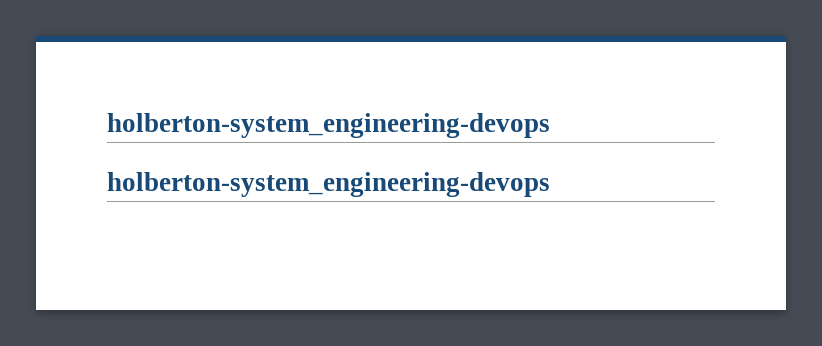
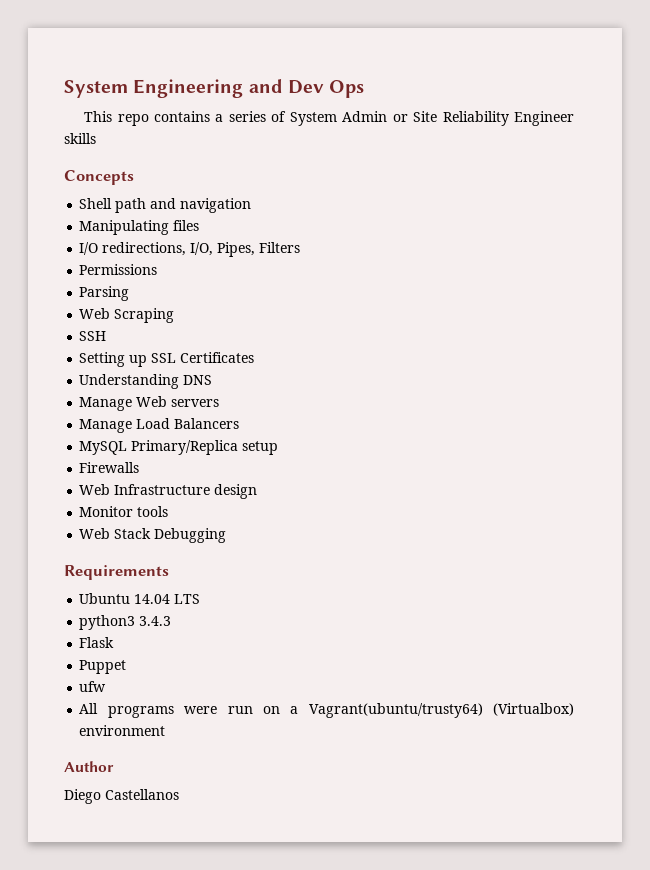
[107,113,550,138] [107,172,550,197] holberton-system_engineering-devops // holberton-system_engineering-devops -> [64,79,365,98] [84,111,575,126] [64,133,96,144] [64,170,134,185] [79,198,252,213] [79,220,200,235] [79,242,301,257] [79,264,158,275] [79,286,130,301] [79,308,175,323] [79,331,107,341] [79,352,255,367] [79,374,213,389] [79,396,220,411] [79,418,240,433] [79,440,279,455] [79,462,140,473] [79,484,258,499] [79,506,169,517] [79,528,227,543] [64,565,169,580] [79,593,201,604] [79,615,172,630] [79,637,115,648] [79,660,127,674] [79,681,107,692] [79,703,574,718] [79,725,166,736] [64,761,114,772] [64,789,179,804] System Engineering and Dev Ops // This repo contains a series of System Admin or Site Reliability Engineer skills // Concepts // Shell path and navigation // Manipulating files // I/O redirections, I/O, Pipes, Filters // Permissions // Parsing // Web Scraping // SSH // Setting up SSL Certificates // Understanding DNS // Manage Web servers // Manage Load Balancers // MySQL Primary/Replica setup // Firewalls // Web Infrastructure design // Monitor tools // Web Stack Debugging // Requirements // Ubuntu 14.04 LTS // python3 3.4.3 // Flask // Puppet // ufw // All programs were run on a Vagrant(ubuntu/trusty64) (Virtualbox) environment // Author // Diego Castellanos

